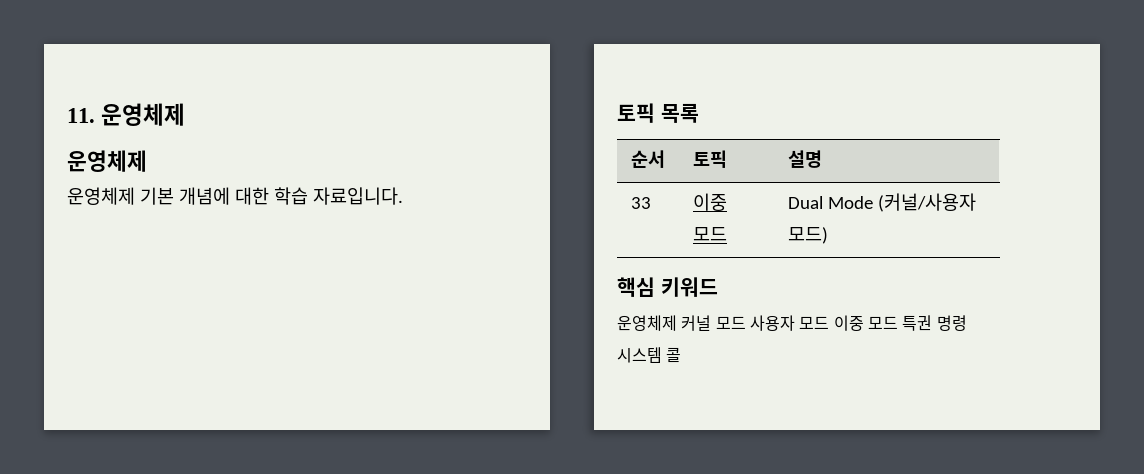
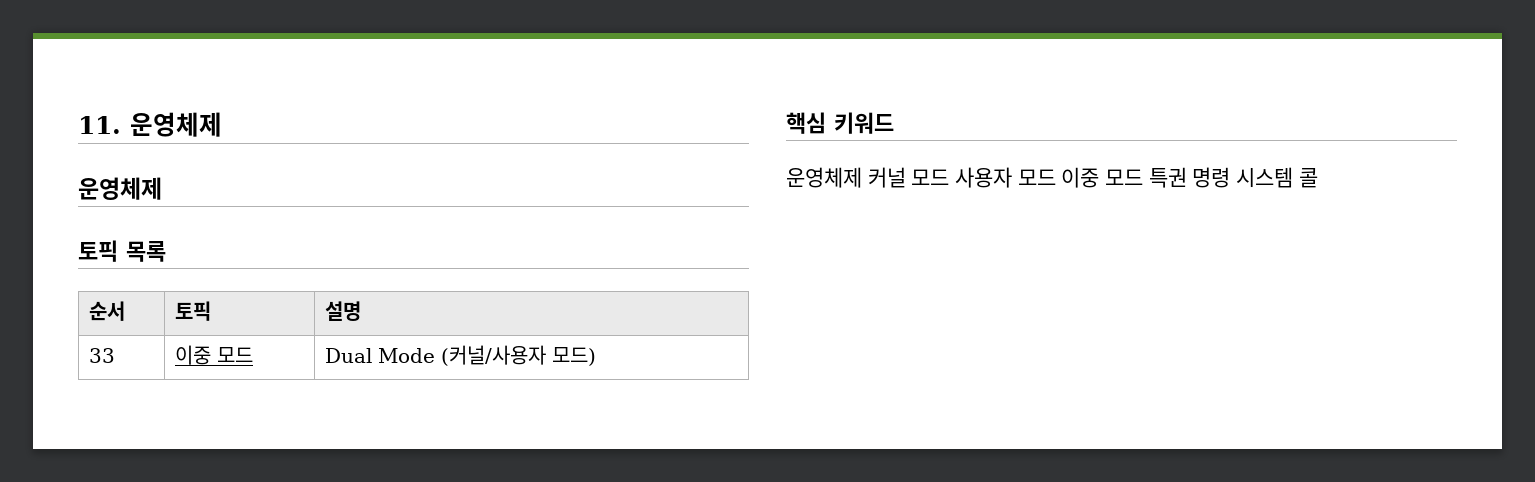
[67,187,403,205] // 운영체제 기본 개념에 대한 학습 자료입니다. -> (162, 188) none

